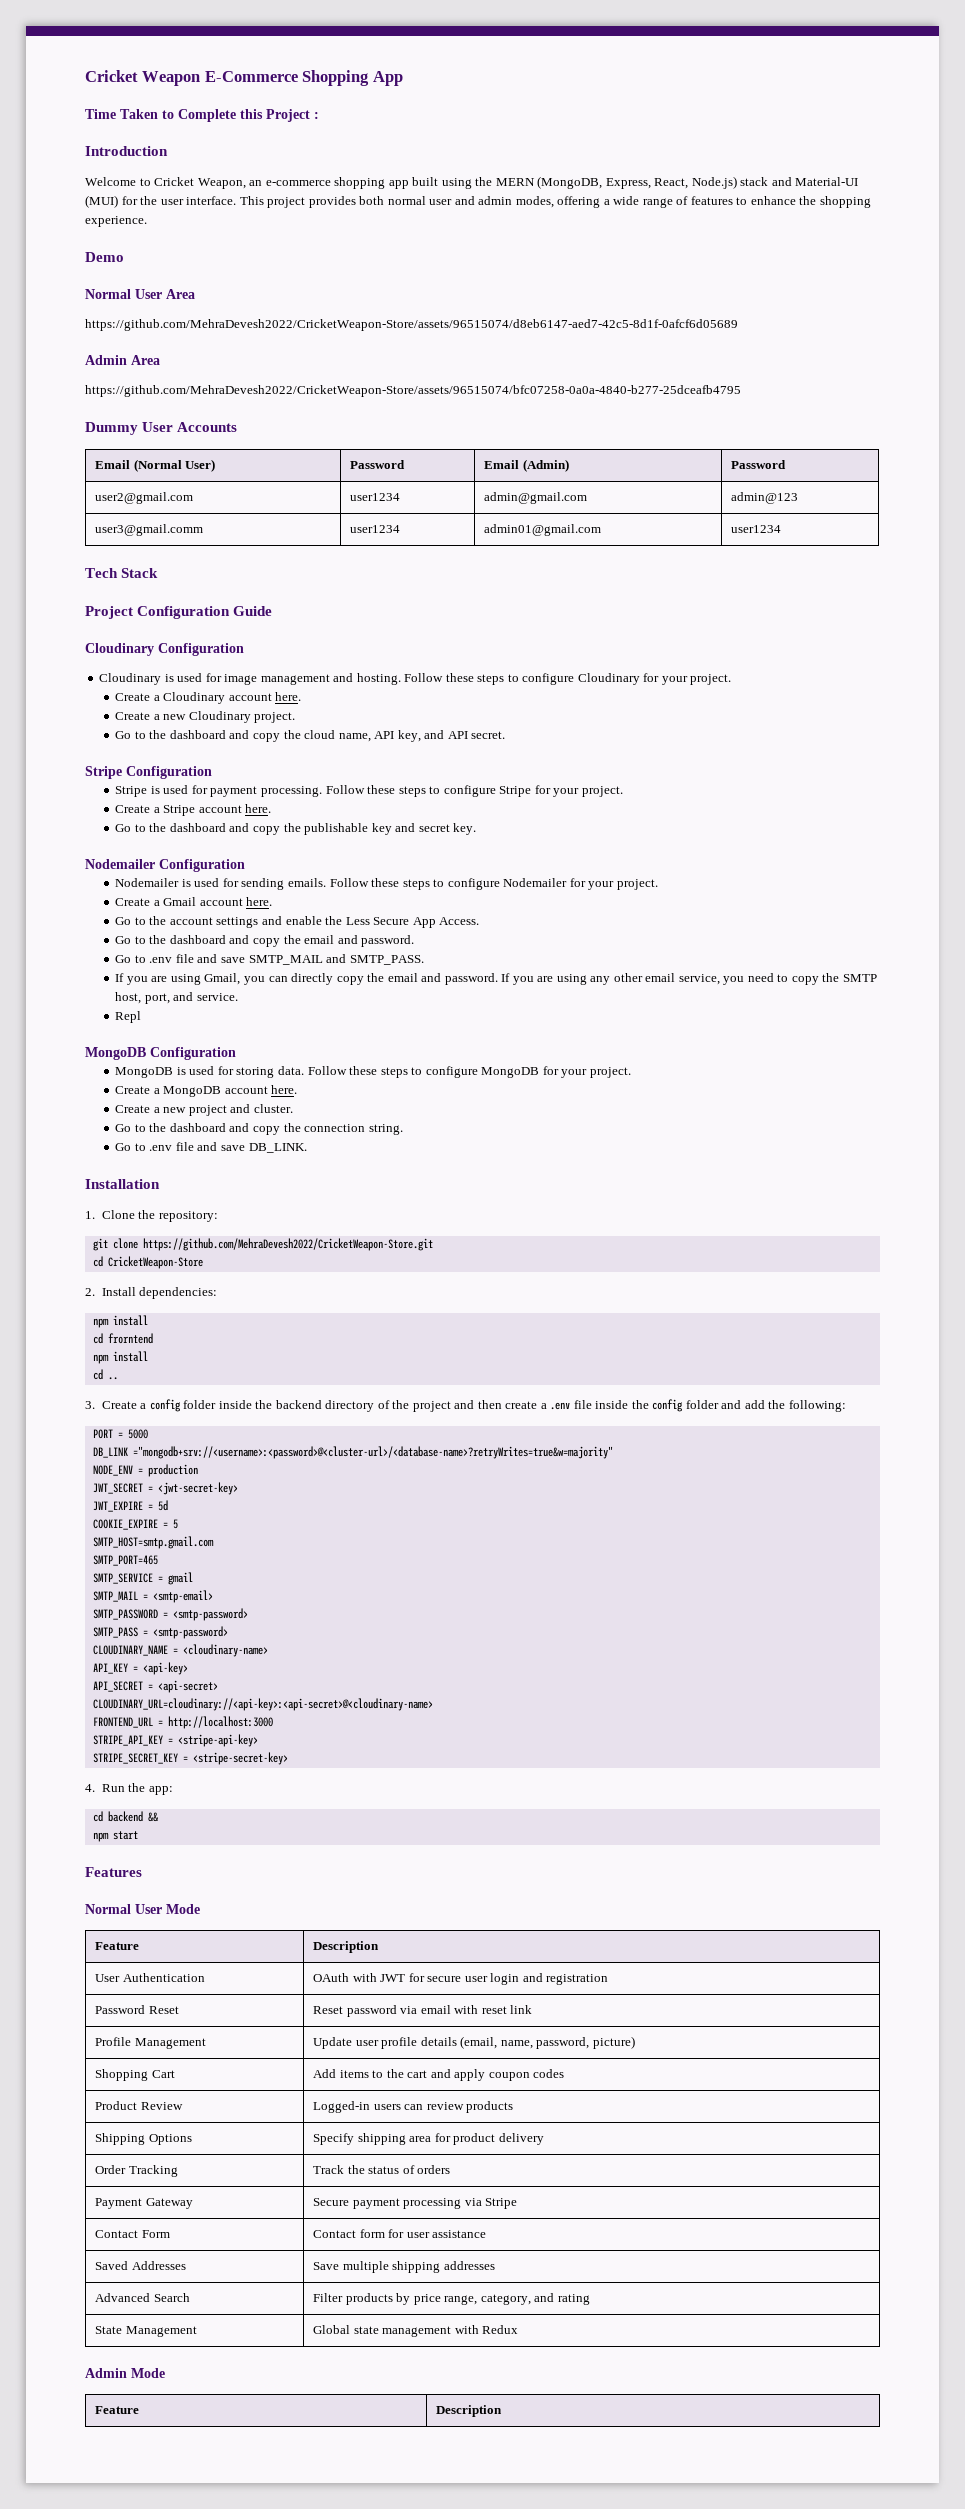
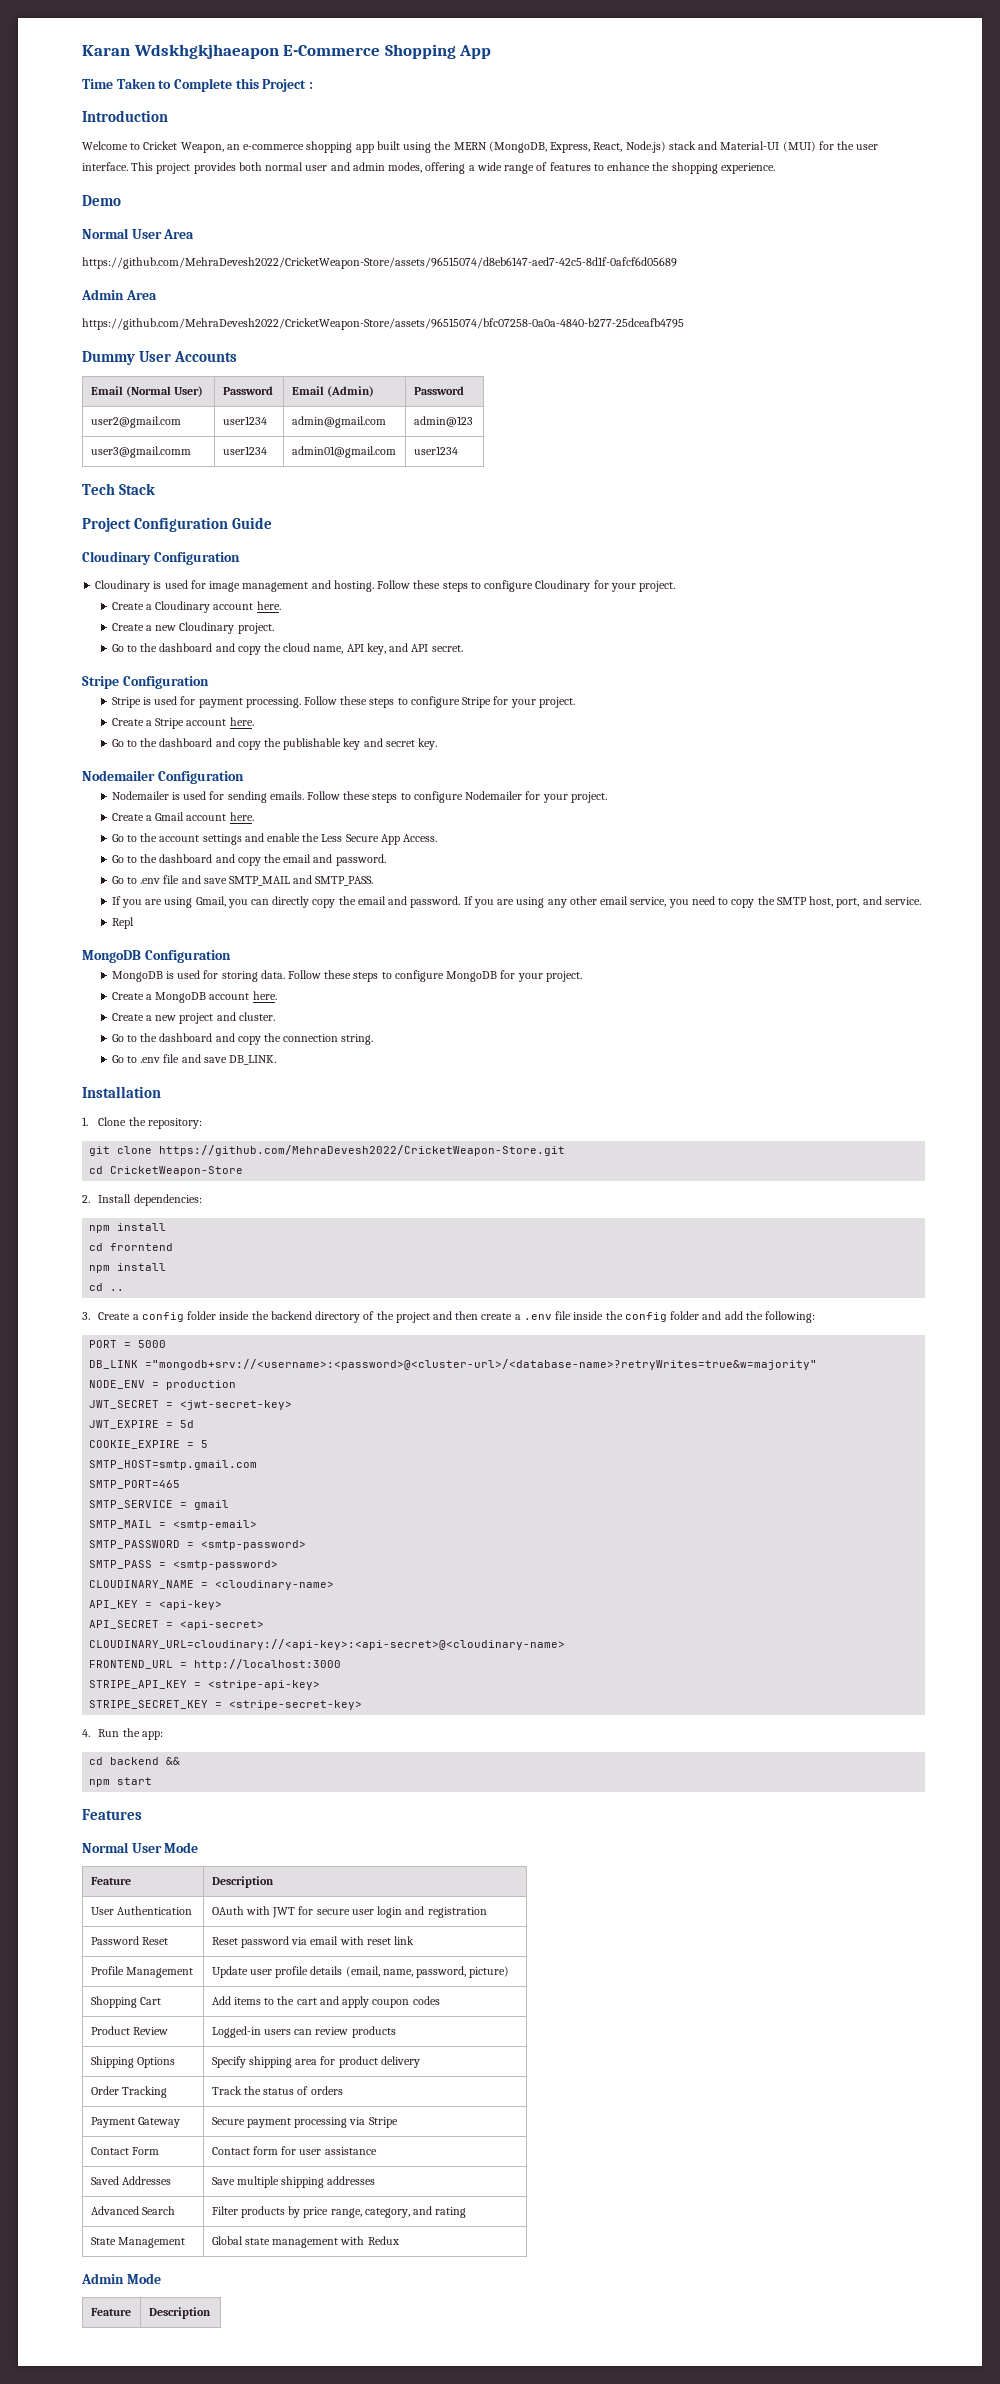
[85,70,201,86] Cricket Weapon -> [82,44,279,59] Karan Wdskhgkjhaeapon

